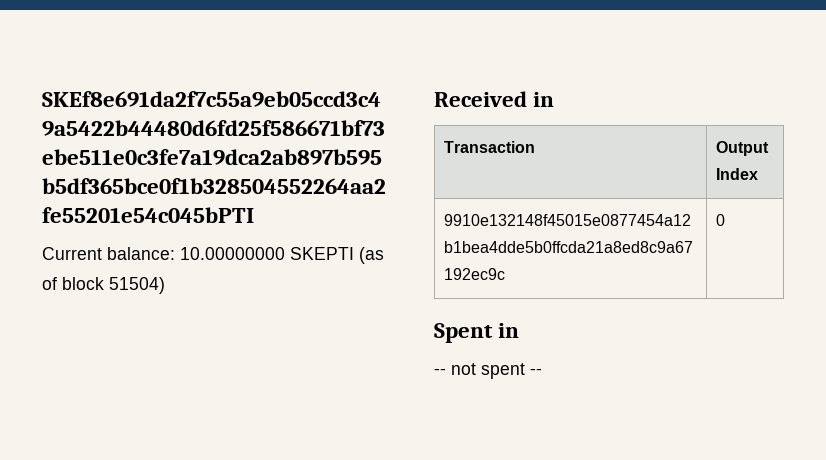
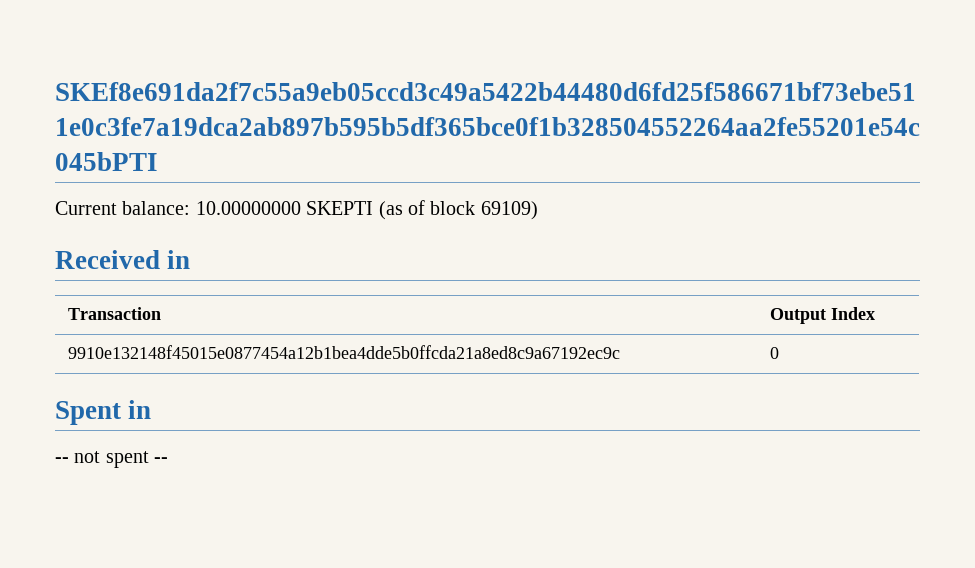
[109,277,165,294] 51504) -> [480,201,538,220] 69109)

